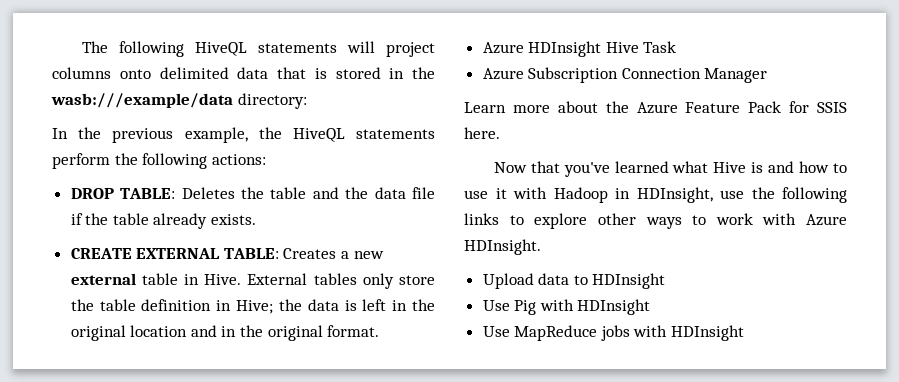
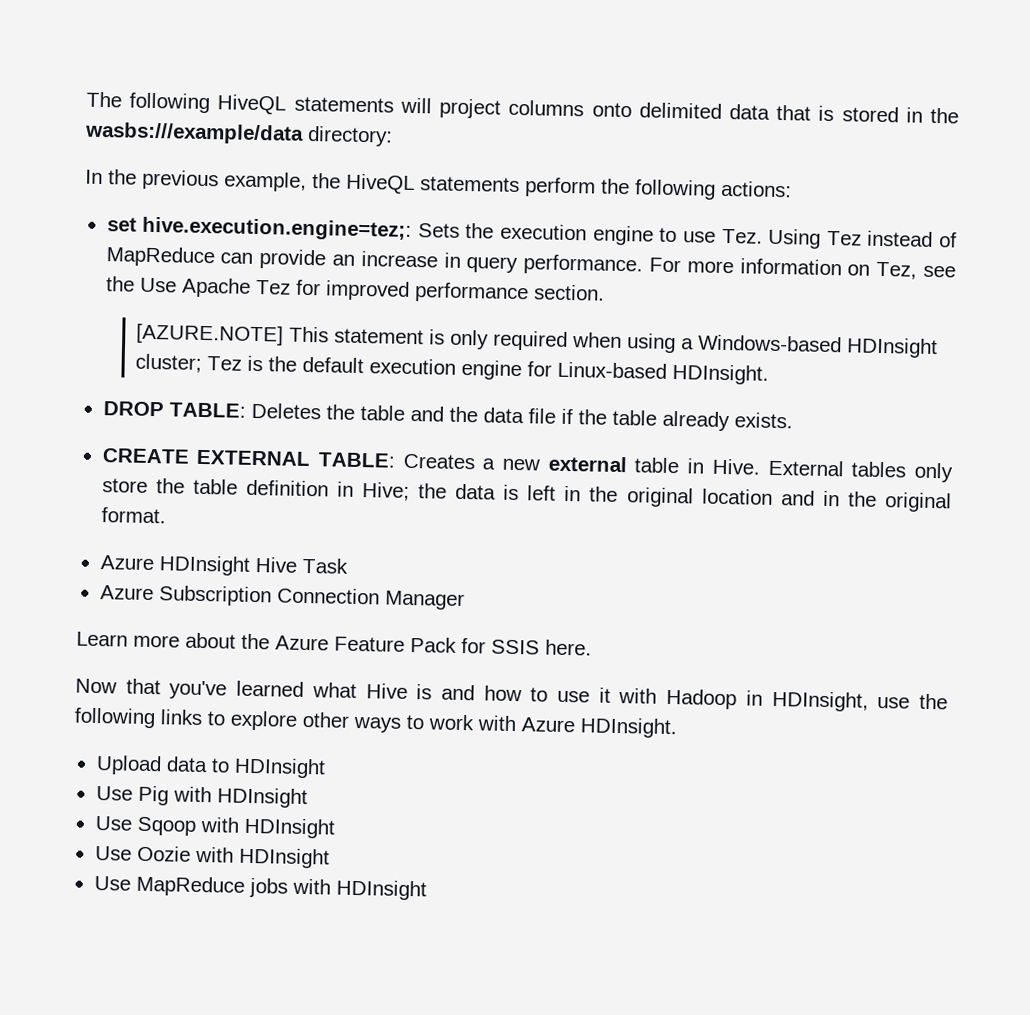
[51,93,233,108] wasb:///example/data -> [84,121,304,145] wasbs:///example/data
(266, 159) none -> [106,216,958,249] [105,246,957,280] [105,276,605,304] [136,323,939,359] [135,353,770,385] // set hive.execution.engine=tez;: Sets the execution engine to use Tez. Using Tez instead of MapReduce can provide an increase in query performance. For more information on Tez, see the Use Apache Tez for improved performance section. // [AZURE.NOTE] This statement is only required when using a Windows-based HDInsight cluster; Tez is the default execution engine for Linux-based HDInsight.
(651, 307) none -> [94,815,335,839] [94,845,330,869] // Use Sqoop with HDInsight // Use Oozie with HDInsight

